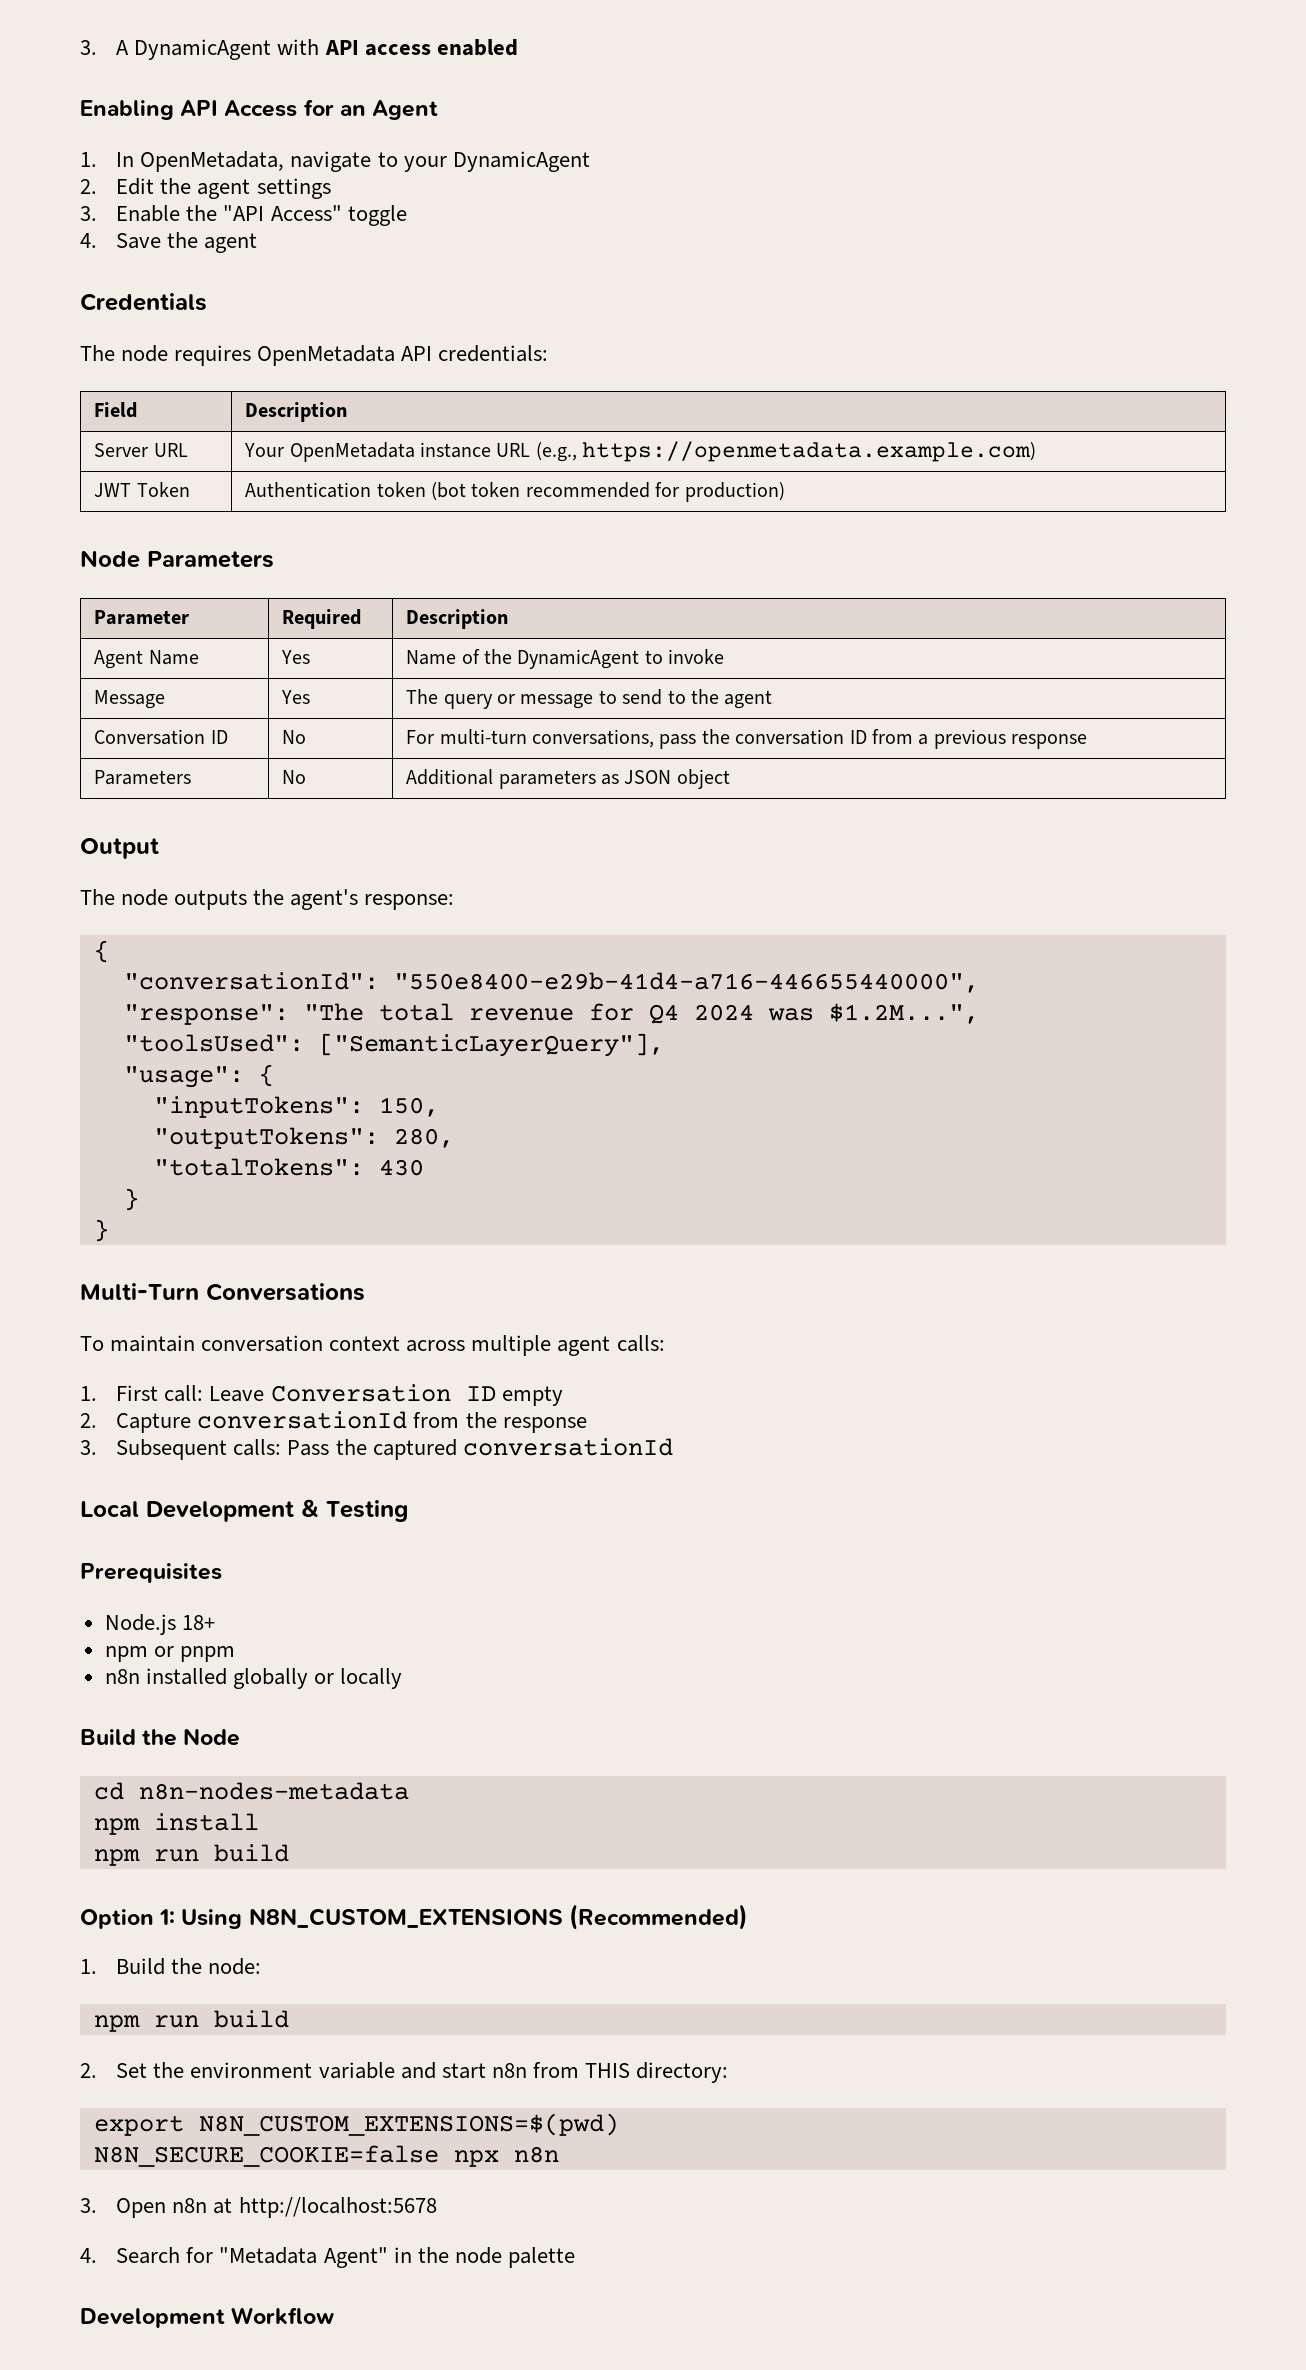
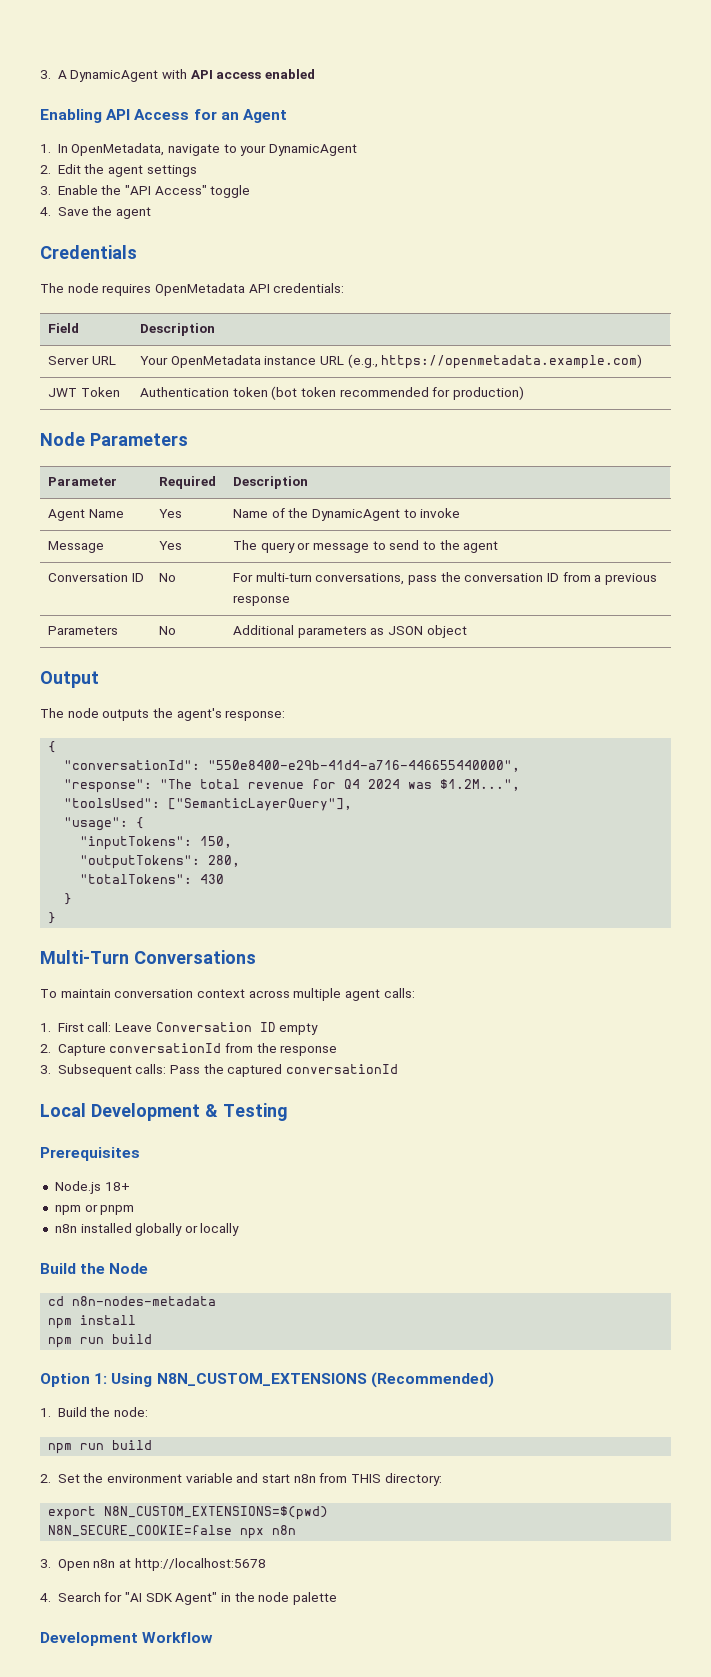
[219,2247,318,2264] "Metadata -> [125,1592,173,1602] "AI SDK

